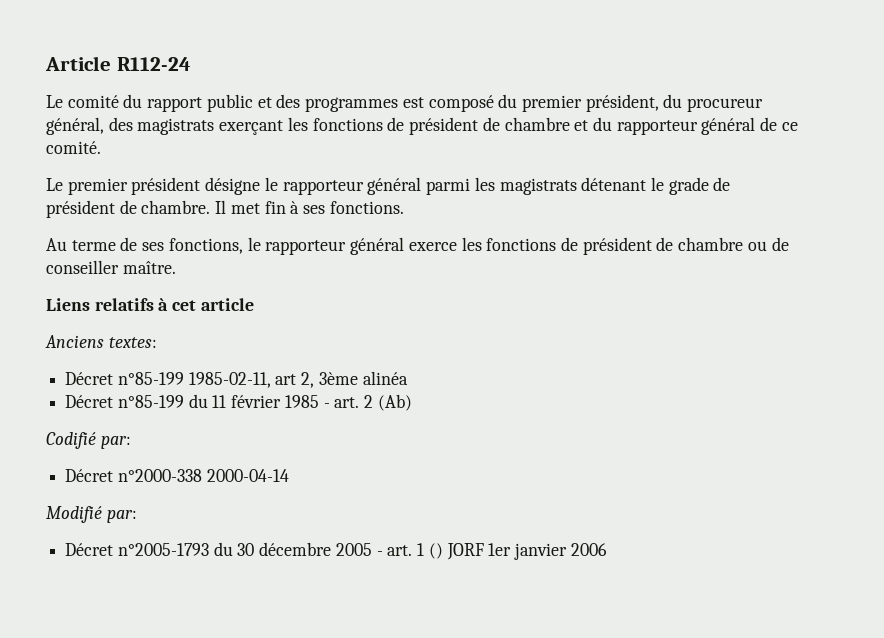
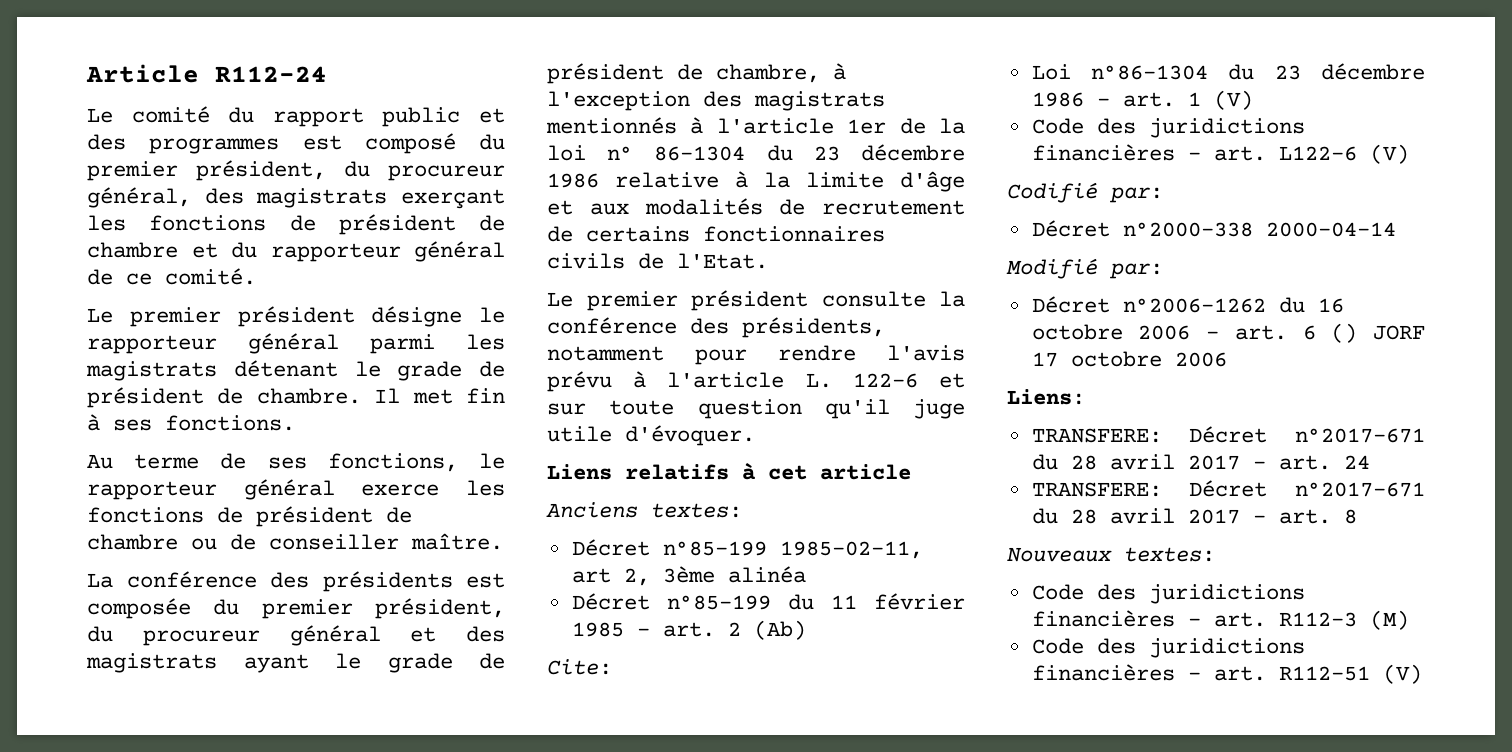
(176, 267) none -> [87,571,505,592] [87,598,505,619] [87,625,505,646] [86,653,505,673] [547,63,846,84] [547,91,885,111] [546,117,965,134] [547,144,965,161] [547,171,965,192] [547,198,965,215] [547,226,885,242] [547,253,768,269] [547,290,965,311] [547,317,885,338] [547,345,965,365] [547,371,965,392] [547,399,965,419] [547,425,755,446] // La conférence des présidents est composée du premier président, du procureur général et des magistrats ayant le grade de président de chambre, à l'exception des magistrats mentionnés à l'article 1er de la loi n° 86-1304 du 23 décembre 1986 relative à la limite d'âge et aux modalités de recrutement de certains fonctionnaires civils de l'Etat. // Le premier président consulte la conférence des présidents, notamment pour rendre l'avis prévu à l'article L. 122-6 et sur toute question qu'il juge utile d'évoquer.
(412, 402) none -> [547,659,612,675] [1031,63,1425,80] [1031,90,1253,110] [1031,118,1305,138] [1031,144,1409,164] // Cite: // Loi n°86-1304 du 23 décembre 1986 - art. 1 (V) // Code des juridictions financières - art. L122-6 (V)
[117,542,425,556] n°2005-1793 du 30 décembre 2005 - art. 1 -> [1122,297,1344,313] [1031,324,1316,340] n°2006-1262 du 16 octobre 2006 - art. 6
[488,543,607,560] 1er janvier 2006 -> [1031,351,1227,367] [1007,389,1085,405] [1031,426,1425,443] [1031,454,1370,470] [1031,480,1425,497] [1031,508,1357,524] [1007,547,1215,562] [1031,584,1305,604] [1031,610,1409,630] [1031,638,1305,658] [1031,664,1422,684] 17 octobre 2006 // Liens: // TRANSFERE: Décret n°2017-671 du 28 avril 2017 - art. 24 // TRANSFERE: Décret n°2017-671 du 28 avril 2017 - art. 8 // Nouveaux textes: // Code des juridictions financières - art. R112-3 (M) // Code des juridictions financières - art. R112-51 (V)

